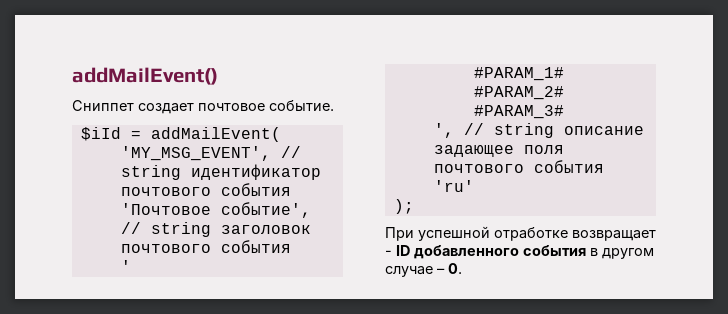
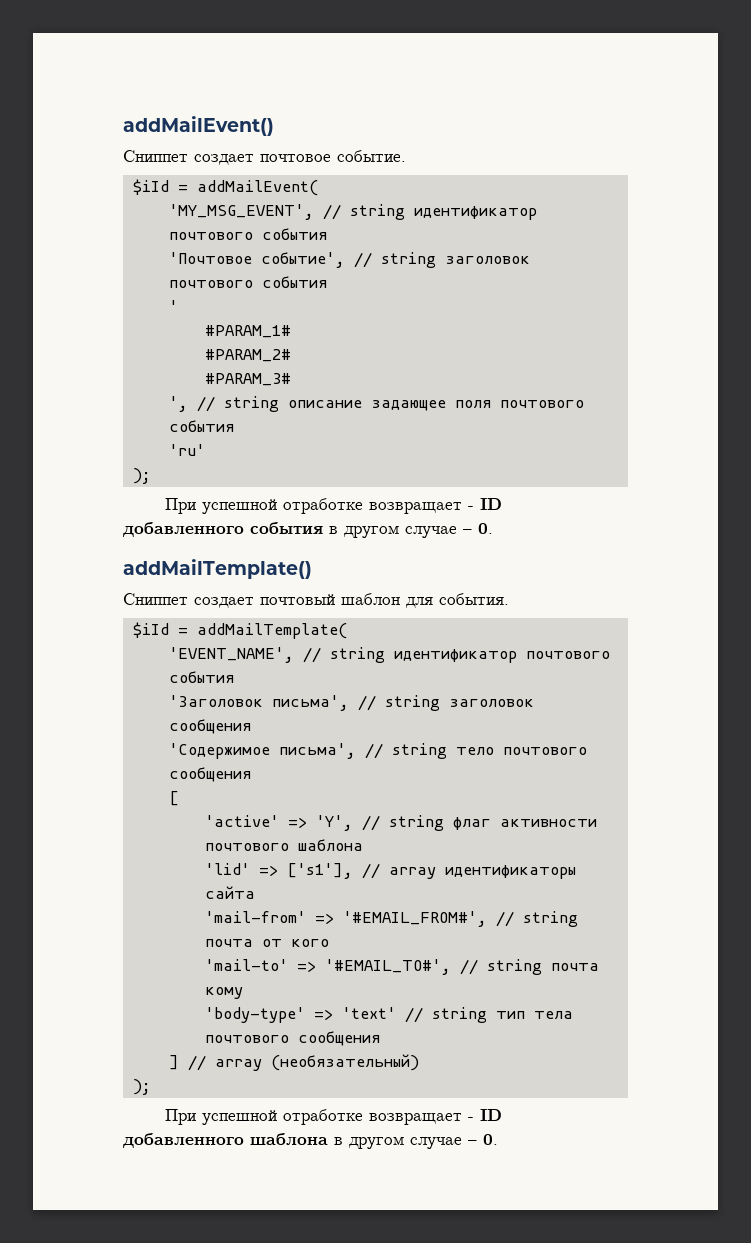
(462, 268) none -> [123,559,312,579] [123,593,509,608] [132,622,347,639] [168,647,610,663] [168,671,234,683] [168,695,534,711] [168,719,251,734] [168,743,587,759] [168,767,251,782] [168,791,179,806] [204,815,597,831] [204,839,363,852] [204,863,576,879] [204,886,255,899] [204,911,578,927] [204,939,329,947] [204,959,599,975] [204,987,243,999] [204,1007,573,1023] [204,1031,380,1046] [168,1054,419,1071] [132,1079,151,1095] [164,1109,502,1125] [123,1133,498,1149] // addMailTemplate() // Сниппет создает почтовый шаблон для события. // $iId = addMailTemplate( // 'EVENT_NAME', // string идентификатор почтового события // 'Заголовок письма', // string заголовок сообщения // 'Содержимое письма', // string тело почтового сообщения // [ // 'active' => 'Y', // string флаг активности почтового шаблона // 'lid' => ['s1'], // array идентификаторы сайта // 'mail-from' => '#EMAIL_FROM#', // string почта от кого // 'mail-to' => '#EMAIL_TO#', // string почта кому // 'body-type' => 'text' // string тип тела почтового сообщения // ] // array (необязательный) // ); // При успешной отработке возвращает - ID добавленного шаблона в другом случае – 0.

